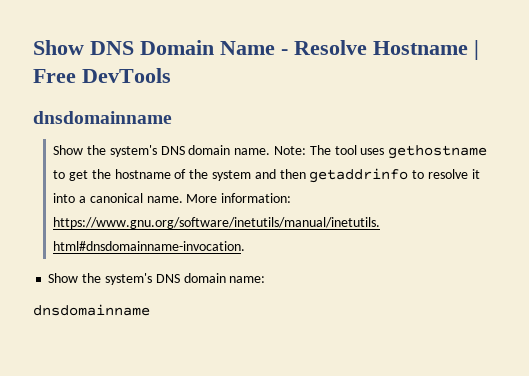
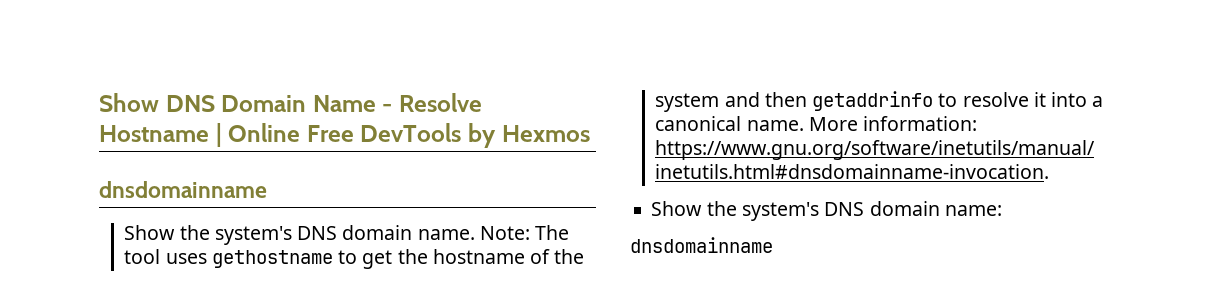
(479, 50) none -> [228,123,301,142] Online
(171, 75) none -> [468,123,590,148] by Hexmos

